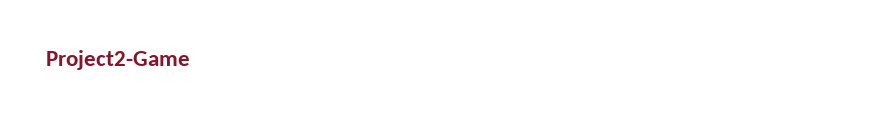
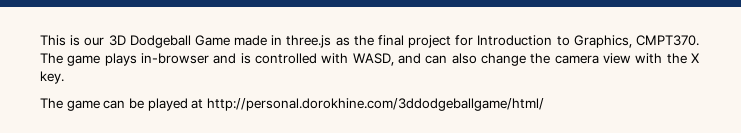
[46,50,190,70] Project2-Game -> [40,35,699,48] [40,53,699,66] [40,71,64,84] [40,98,544,111] This is our 3D Dodgeball Game made in three.js as the final project for Introduction to Graphics, CMPT370. The game plays in-browser and is controlled with WASD, and can also change the camera view with the X key. // The game can be played at http://personal.dorokhine.com/3ddodgeballgame/html/

